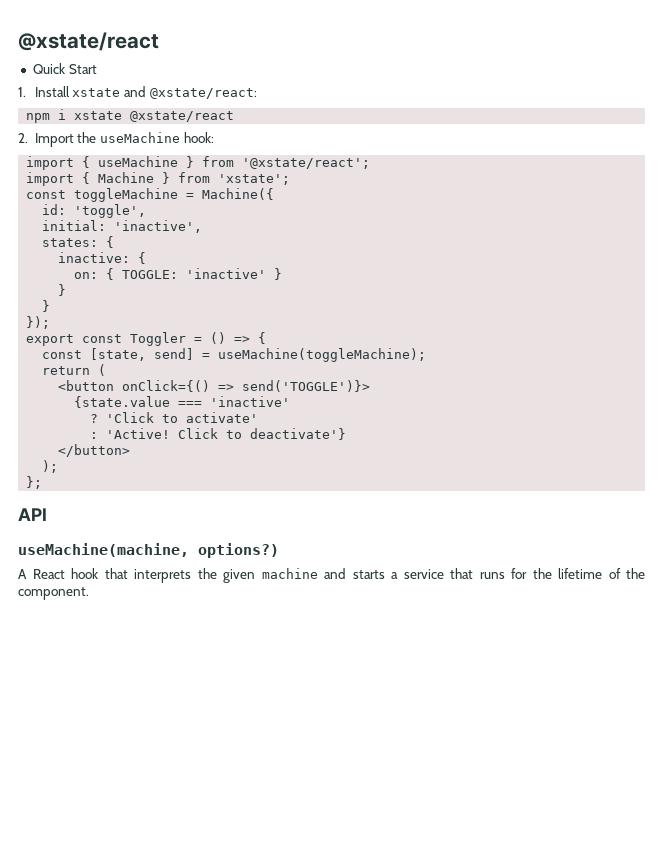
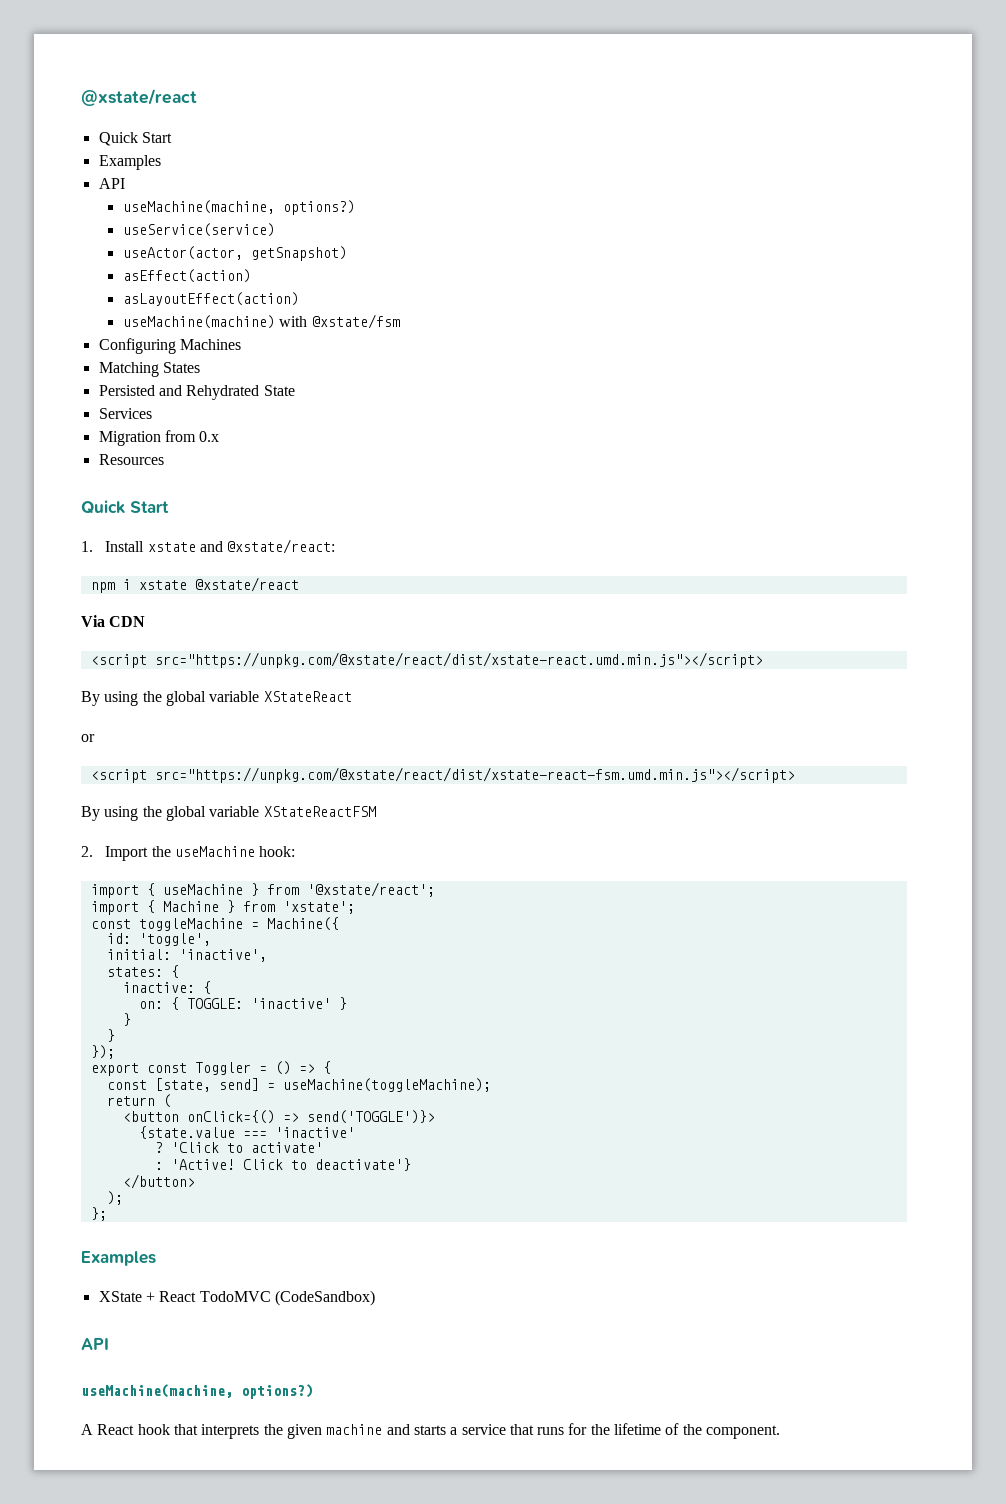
(97, 69) none -> [98,155,161,170] [98,178,125,189] [122,200,355,215] [122,223,275,237] [122,246,347,261] [122,269,251,283] [122,292,299,306] [122,314,400,329] [98,338,241,354] [98,362,200,377] [98,385,295,400] [98,408,152,419] [98,430,220,446] [98,454,164,465] [81,500,169,514] // Examples // API // useMachine(machine, options?) // useService(service) // useActor(actor, getSnapshot) // asEffect(action) // asLayoutEffect(action) // useMachine(machine) with @xstate/fsm // Configuring Machines // Matching States // Persisted and Rehydrated State // Services // Migration from 0.x // Resources // Quick Start
(235, 116) none -> [81,615,146,627] [90,652,763,668] [81,691,352,706] [81,734,95,742] [90,767,795,783] [81,806,376,821] // Via CDN // <script src="https://unpkg.com/@xstate/react/dist/xstate-react.umd.min.js"></script> // By using the global variable XStateReact // or // <script src="https://unpkg.com/@xstate/react/dist/xstate-react-fsm.umd.min.js"></script> // By using the global variable XStateReactFSM
(43, 482) none -> [81,1251,156,1266] [98,1290,375,1306] // Examples // XState + React TodoMVC (CodeSandbox)

